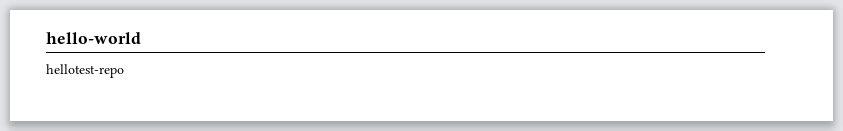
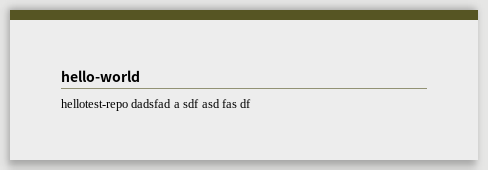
(124, 71) none -> [131,99,252,108] dadsfad a sdf asd fas df

